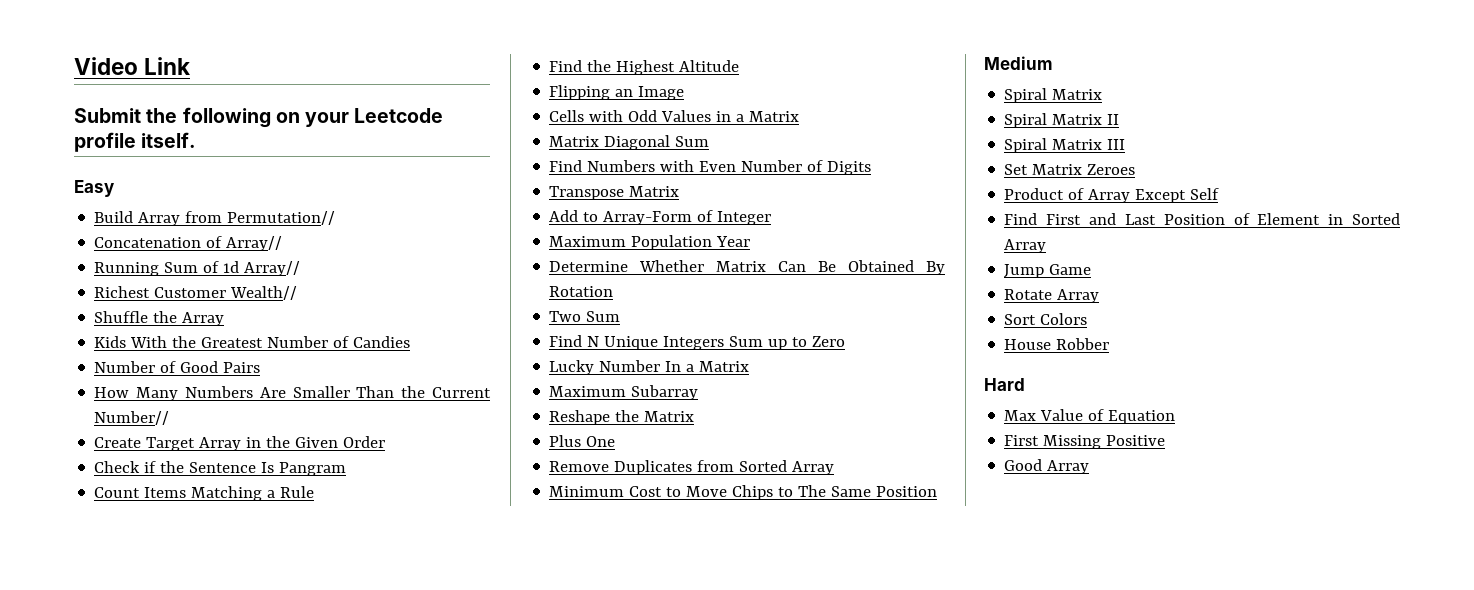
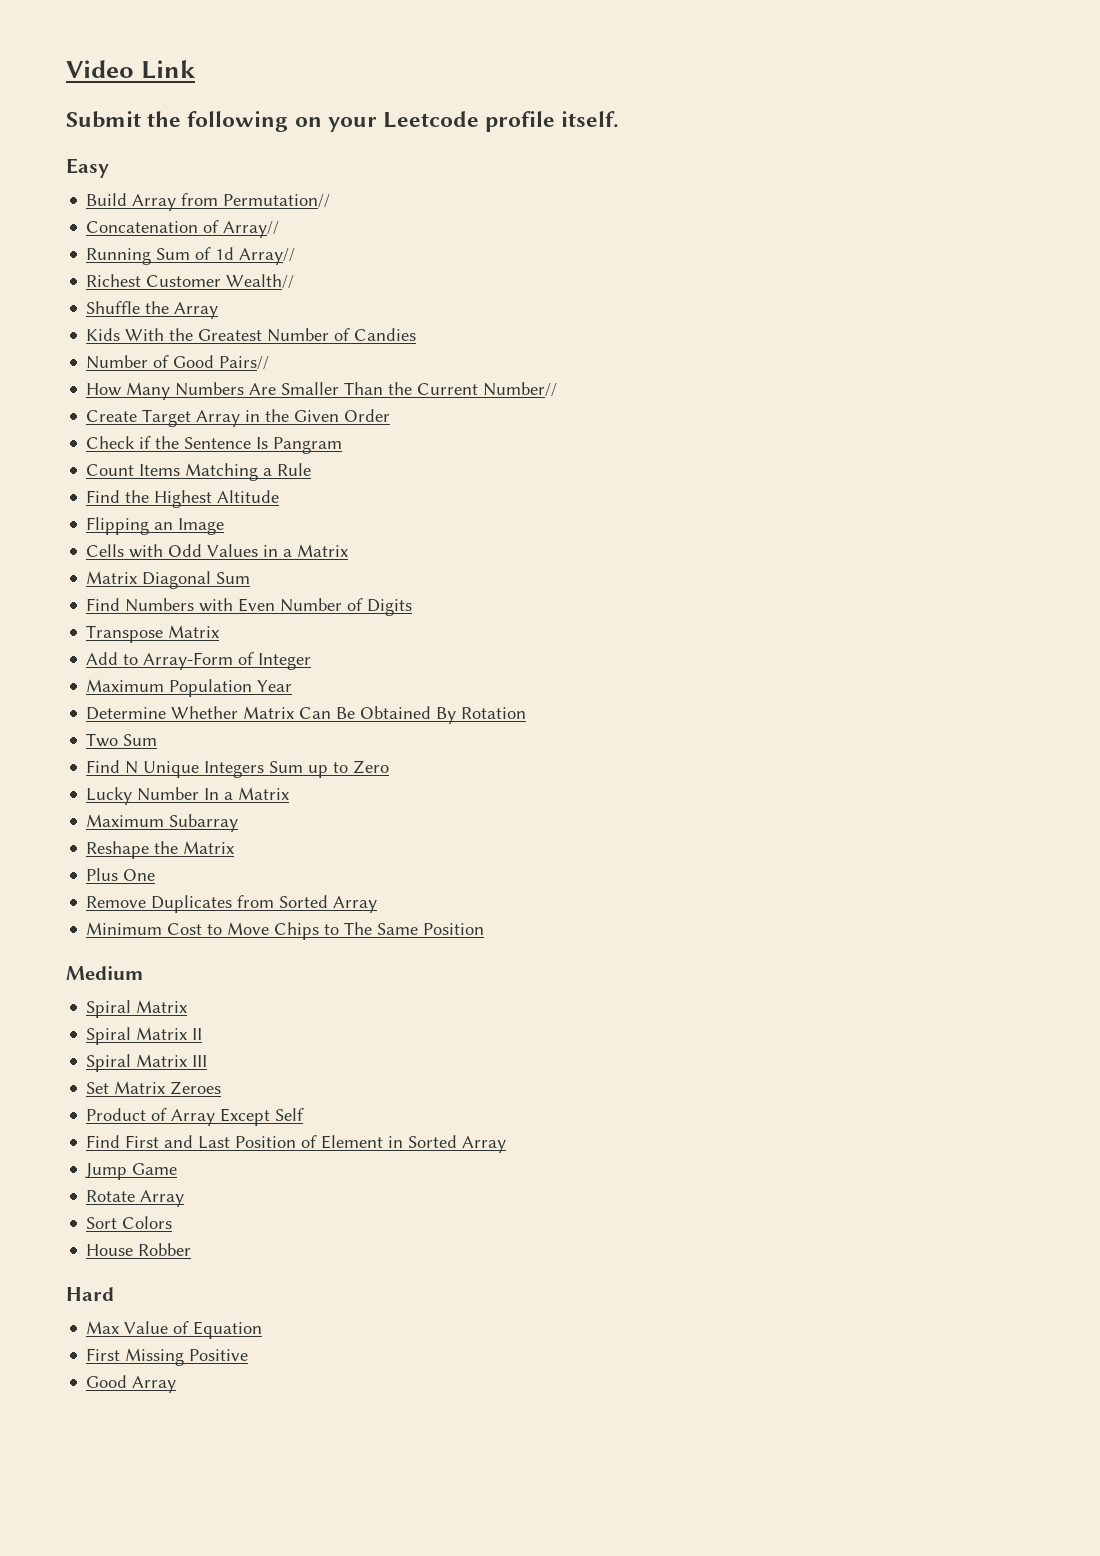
[223,362,261,373] Pairs -> [219,356,270,370] Pairs//

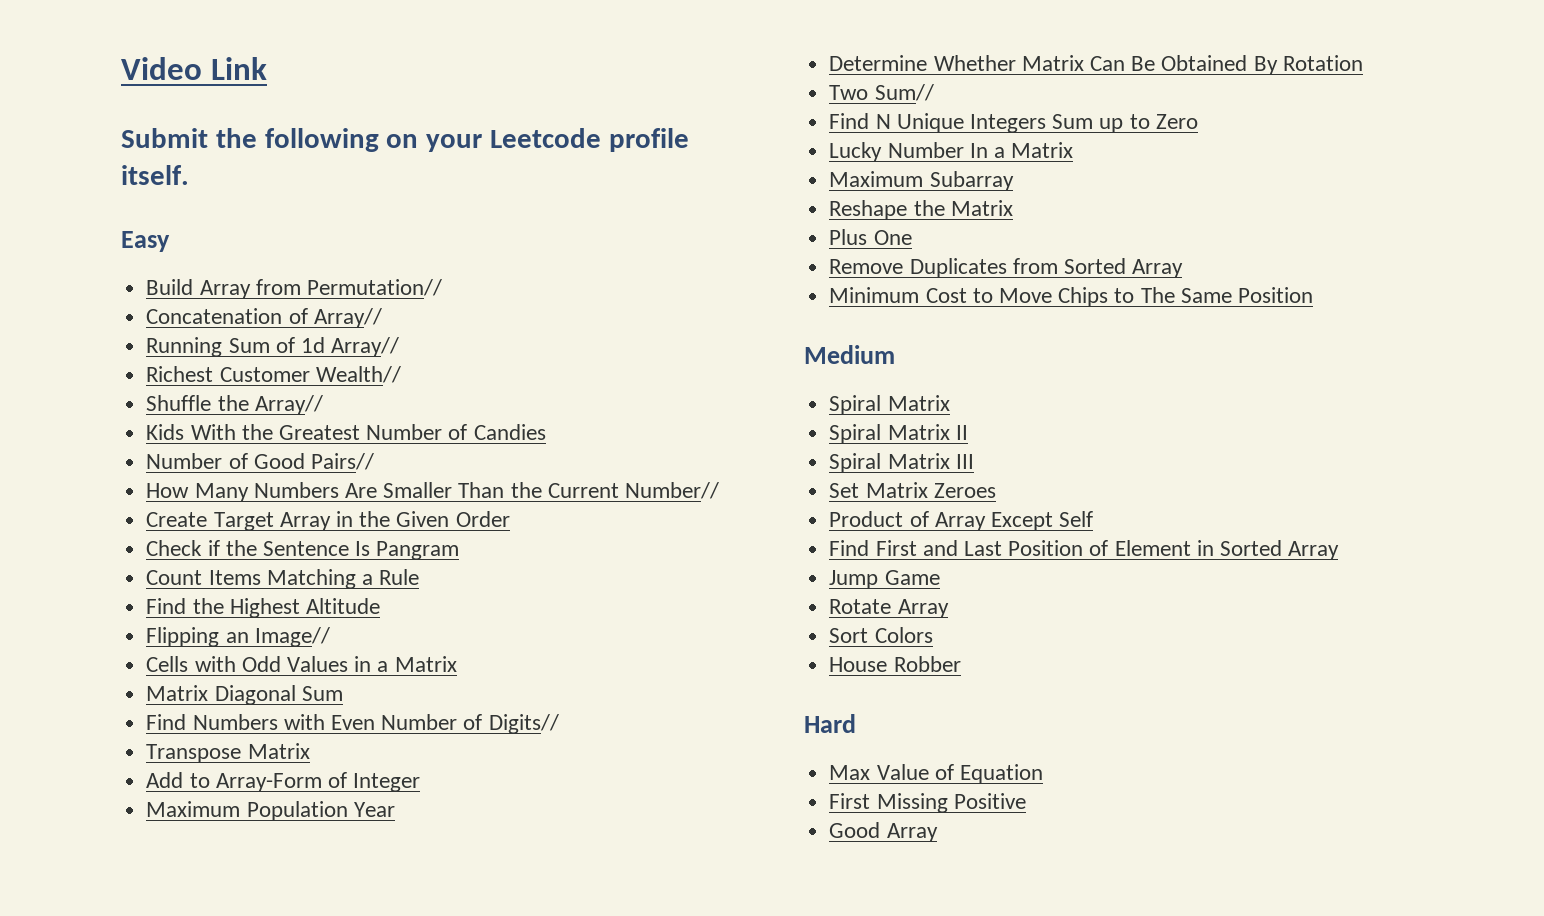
[174,302,219,319] Array -> [254,395,323,415] Array//
[178,518,225,535] Image -> [254,627,330,647] Image//
[367,599,413,616] Digits -> [488,714,559,734] Digits//
[123,734,158,746] Sum -> [874,84,934,101] Sum//

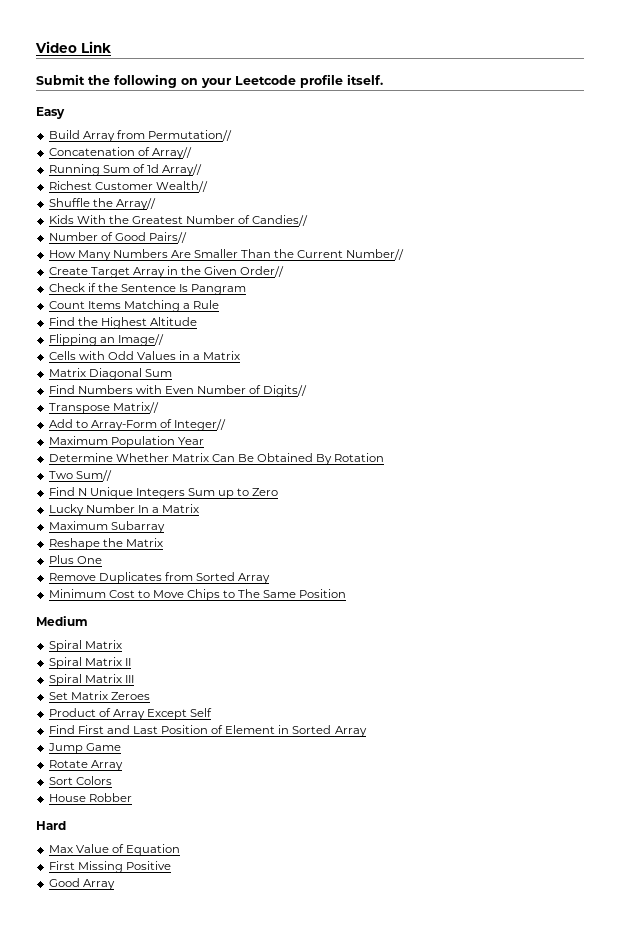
[473,424,546,440] Candies -> [252,215,309,226] Candies//
[455,511,510,527] Order -> [240,266,285,277] Order//
[247,743,310,759] Matrix -> [112,402,159,413] Matrix//
[353,773,421,792] Integer -> [174,419,227,431] Integer//

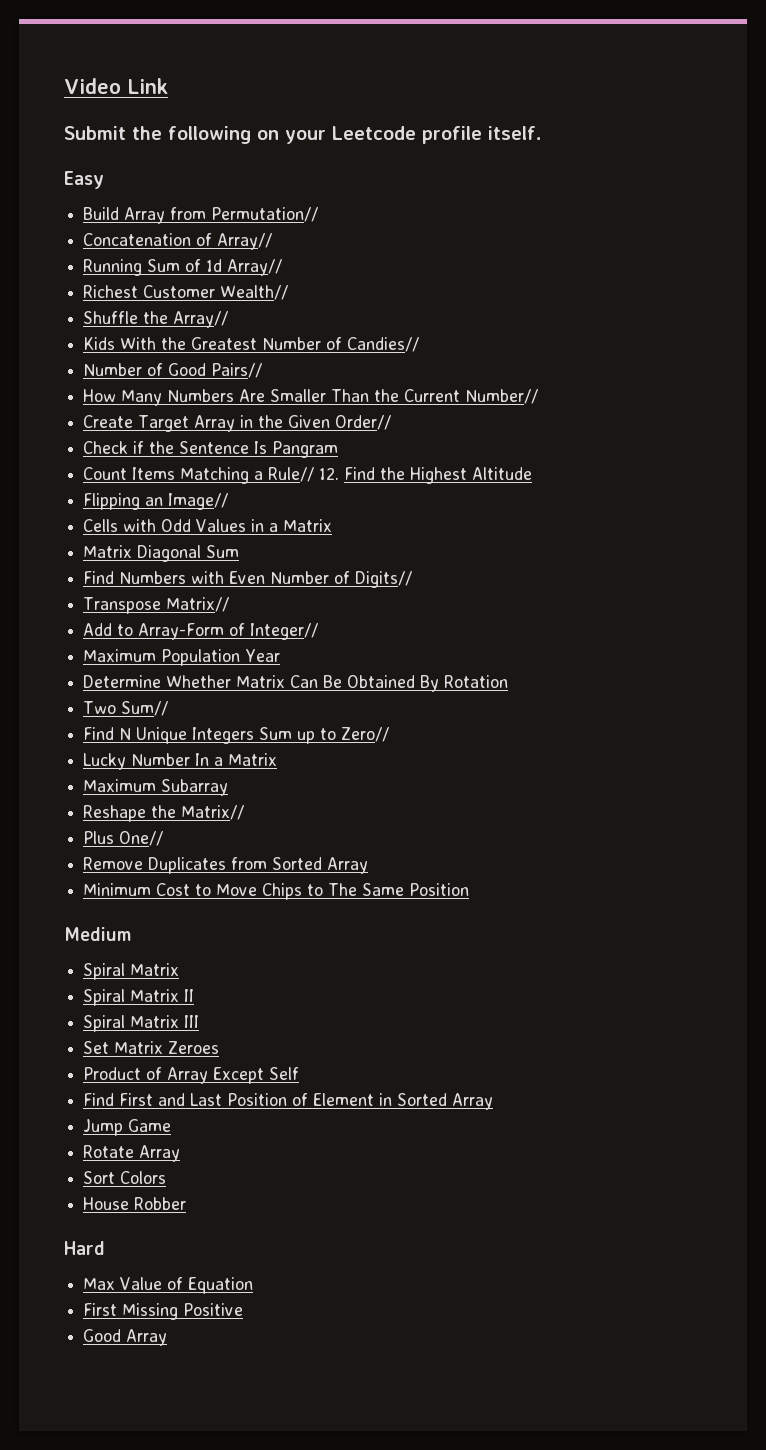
[193,300,220,309] Rule // -> [268,467,340,482] Rule// 12.
[252,488,279,496] Zero -> [341,727,390,742] Zero//
[125,538,163,547] Matrix -> [181,805,245,820] Matrix//
[76,556,102,564] One -> [119,831,164,846] One//

